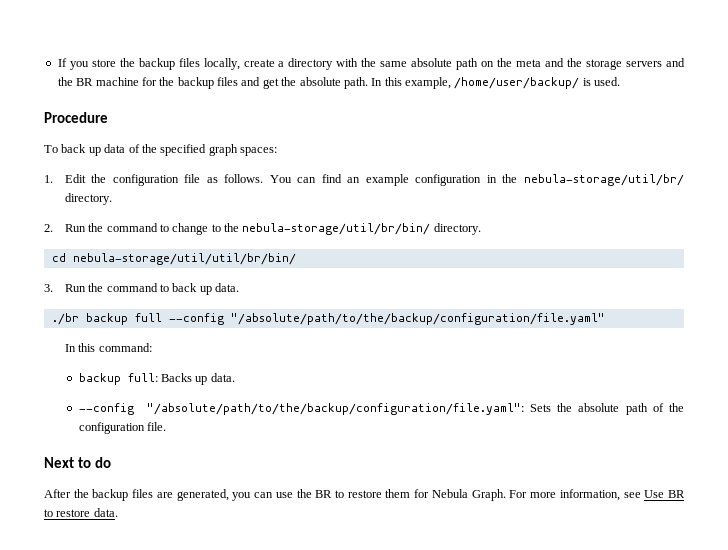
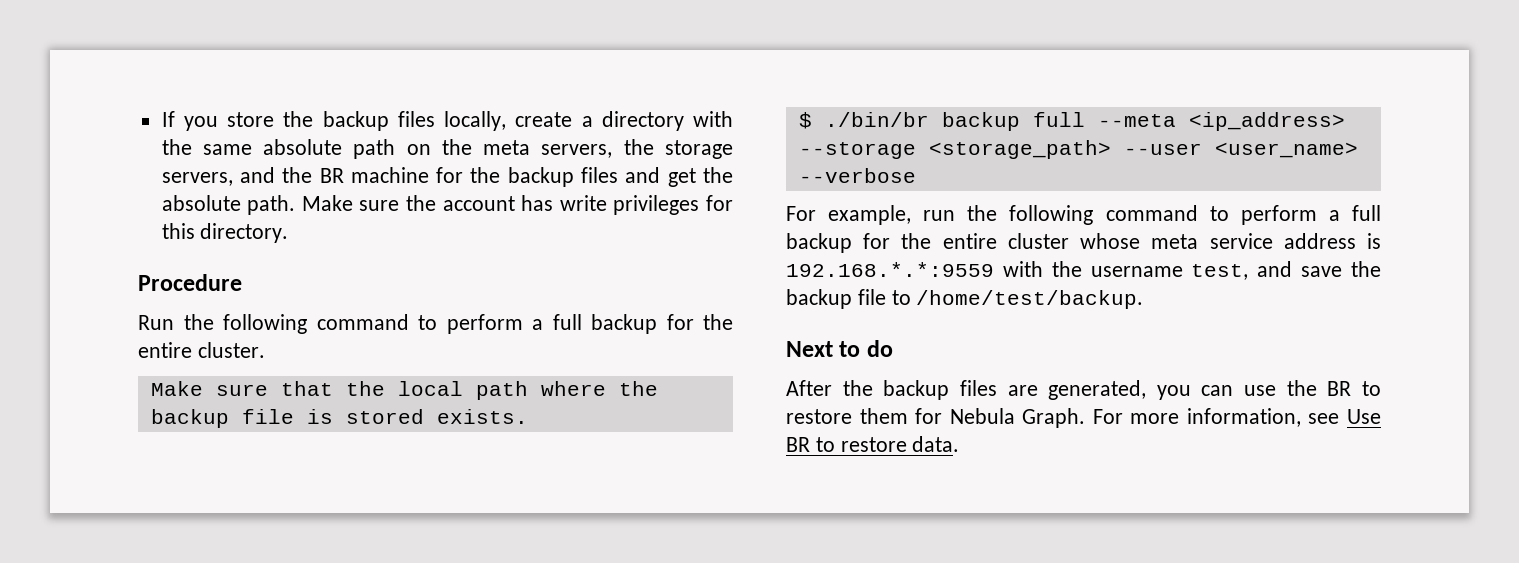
[545,58,565,67] and -> [541,144,613,158] servers,
[626,61,663,67] servers -> [161,172,233,186] servers,
[371,77,621,89] [44,112,108,123] [44,144,277,156] [44,174,685,186] [64,193,112,205] [44,223,481,235] [51,253,296,265] [44,283,240,295] [51,313,605,325] [64,343,152,352] [78,373,235,385] [78,403,684,415] [78,422,166,434] In this example, /home/user/backup/ is used. // Procedure // To back up data of the specified graph spaces: // 1. Edit the configuration file as follows. You can find an example configuration in the nebula-storage/util/br/ directory. // 2. Run the command to change to the nebula-storage/util/br/bin/ directory. // cd nebula-storage/util/util/br/bin/ // 3. Run the command to back up data. // ./br backup full --config "/absolute/path/to/the/backup/configuration/file.yaml" // In this command: // backup full: Backs up data. // --config "/absolute/path/to/the/backup/configuration/file.yaml": Sets the absolute path of the configuration file. -> [301,195,733,215] [161,223,289,243] [138,274,242,291] [138,314,733,334] [138,342,265,358] [150,381,658,400] [150,409,528,428] [798,112,1345,131] [798,140,1358,159] [798,168,916,183] [786,205,1381,225] [786,233,1381,253] [786,261,1381,280] [786,289,1144,309] Make sure the account has write privileges for this directory. // Procedure // Run the following command to perform a full backup for the entire cluster. // Make sure that the local path where the backup file is stored exists. // $ ./bin/br backup full --meta <ip_address> --storage <storage_path> --user <user_name> --verbose // For example, run the following command to perform a full backup for the entire cluster whose meta service address is 192.168.*.*:9559 with the username test, and save the backup file to /home/test/backup.

